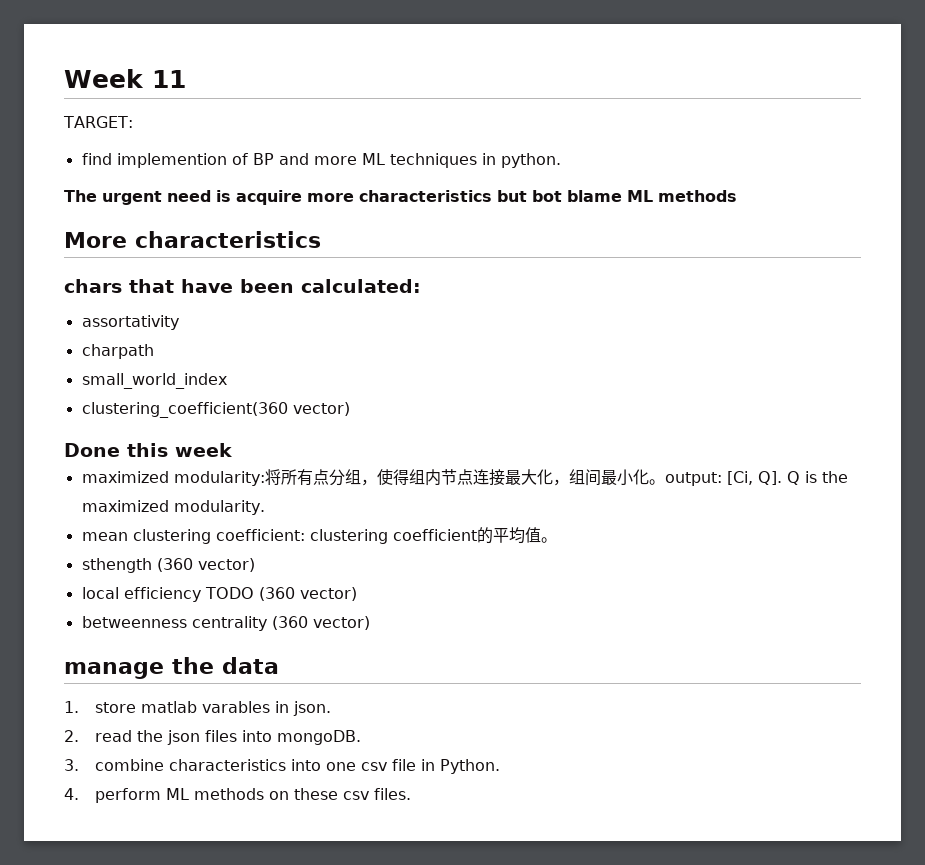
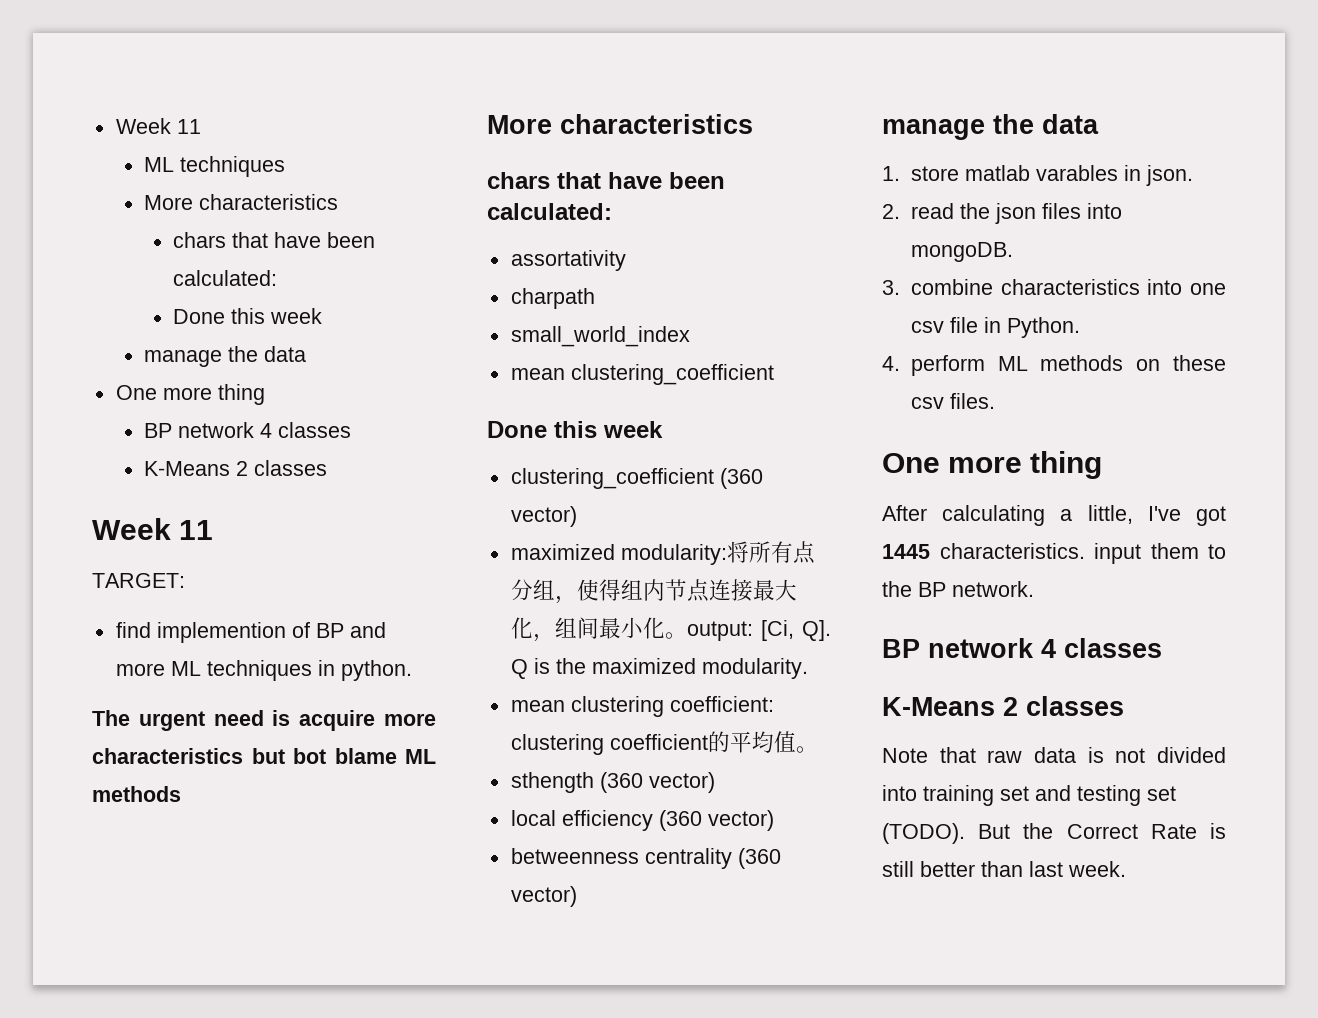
[64,69,186,88] Week 11 -> [115,118,201,134] [144,156,286,177] [144,194,339,210] [172,232,375,248] [172,270,277,286] [172,308,322,324] [144,346,307,367] [115,384,265,405] [144,422,352,438] [144,460,328,476] [92,518,214,540] Week 11 // ML techniques // More characteristics // chars that have been calculated: // Done this week // manage the data // One more thing // BP network 4 classes // K-Means 2 classes // Week 11
[81,402,350,418] [64,443,232,457] clustering_coefficient(360 vector) // Done this week -> [510,364,774,385] [487,421,663,438] [510,468,763,489] [510,506,577,527] mean clustering_coefficient // Done this week // clustering_coefficient (360 vector)
[204,587,254,599] TODO -> (653, 820) none
(411, 794) none -> [882,451,1103,479] [882,505,1226,526] [882,543,1226,564] [882,581,1034,597] [882,638,1162,658] [882,696,1124,716] [882,747,1226,763] [882,785,1176,806] [882,823,1226,844] [882,861,1126,877] // One more thing // After calculating a little, I've got 1445 characteristics. input them to the BP network. // BP network 4 classes // K-Means 2 classes // Note that raw data is not divided into training set and testing set (TODO). But the Correct Rate is still better than last week.

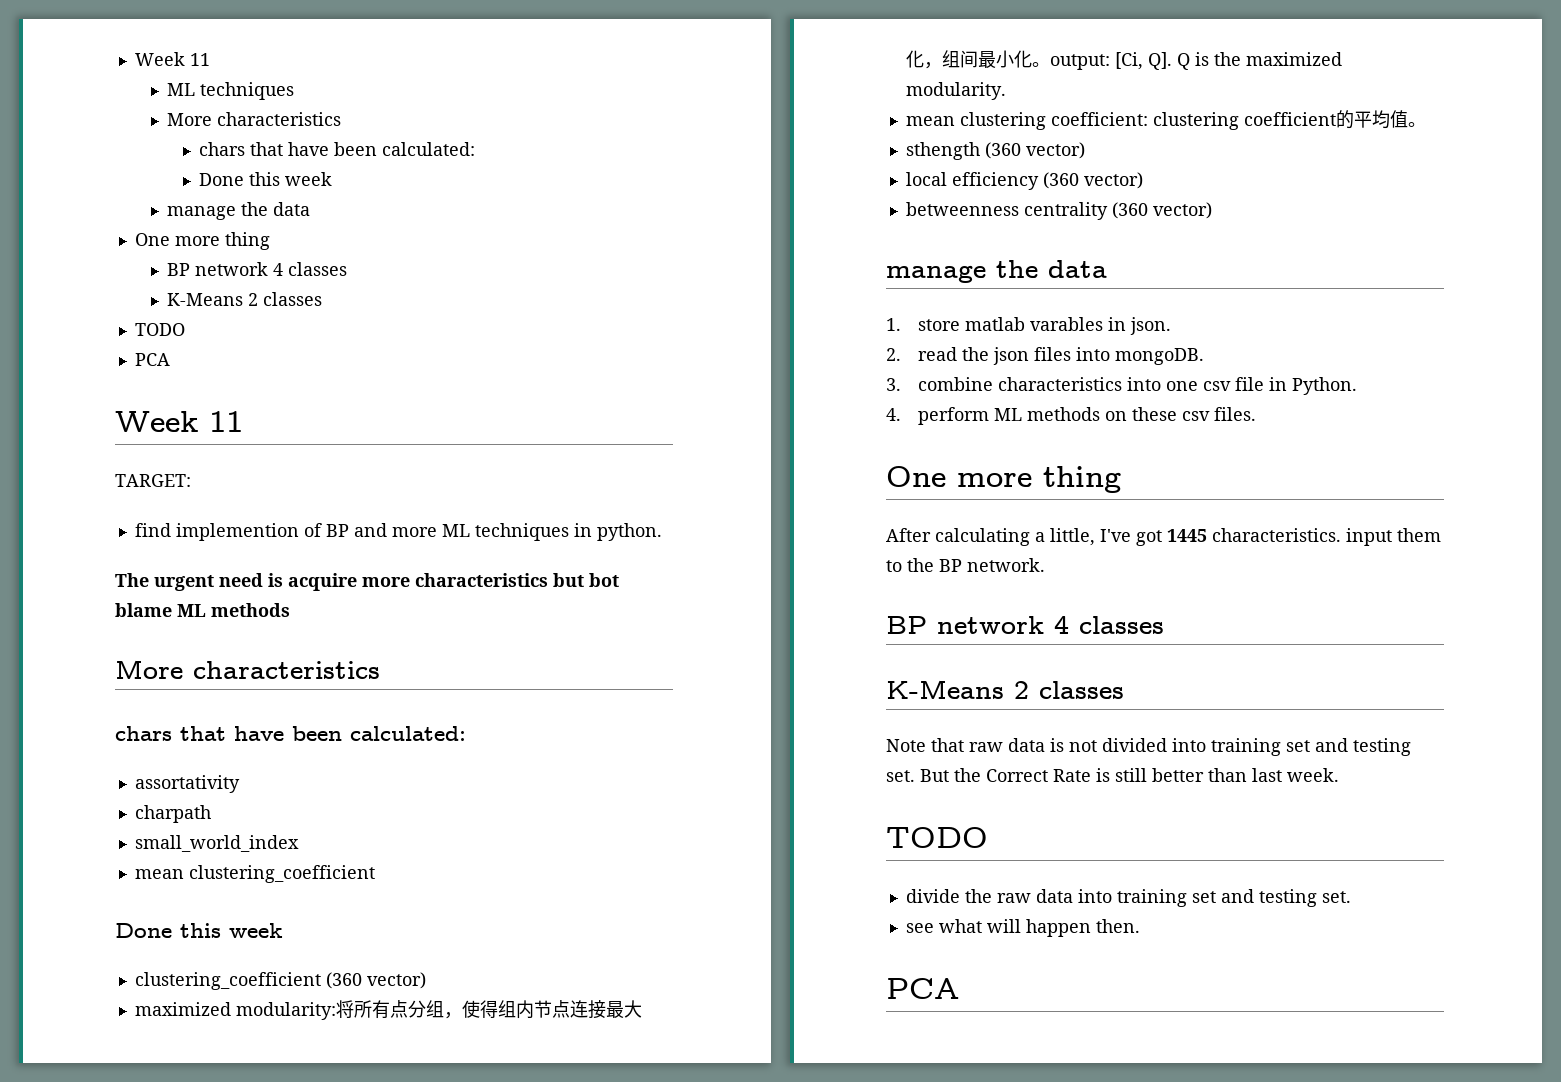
(328, 468) none -> [134,323,185,336] [134,353,170,366] // TODO // PCA
[1147,786,1176,801] [882,823,965,844] set (TODO). -> [886,770,915,782] set.
(1126, 869) none -> [886,827,988,848] [905,889,1351,907] [905,919,1140,937] [886,978,959,999] // TODO // divide the raw data into training set and testing set. // see what will happen then. // PCA

